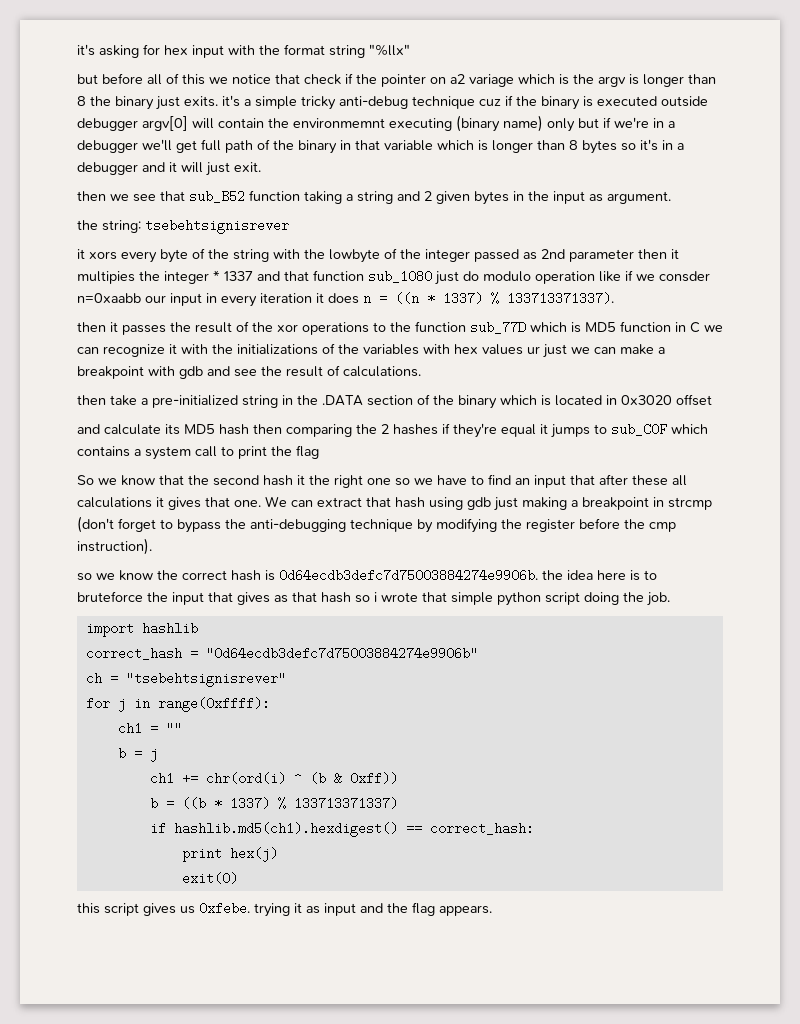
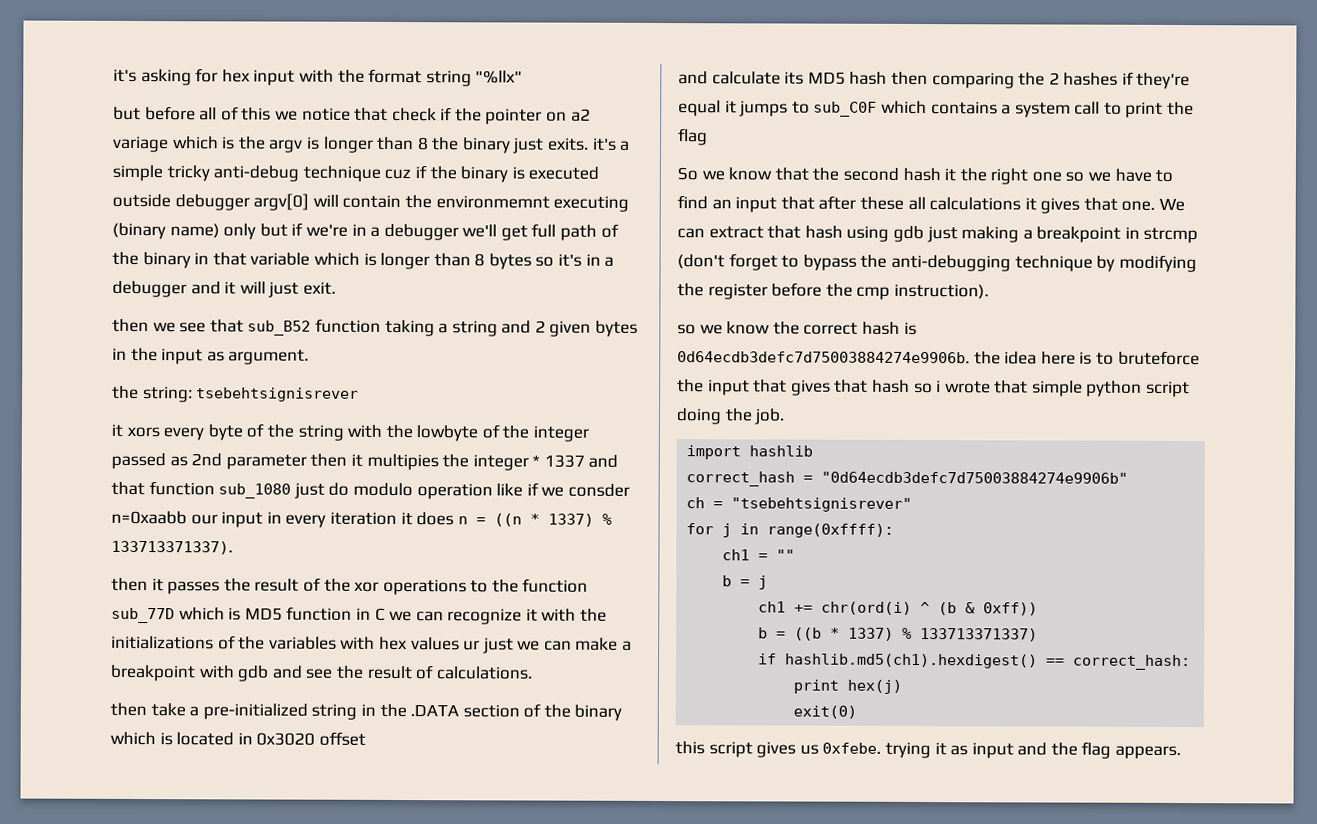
[274,595,288,603] as -> (831, 387) none

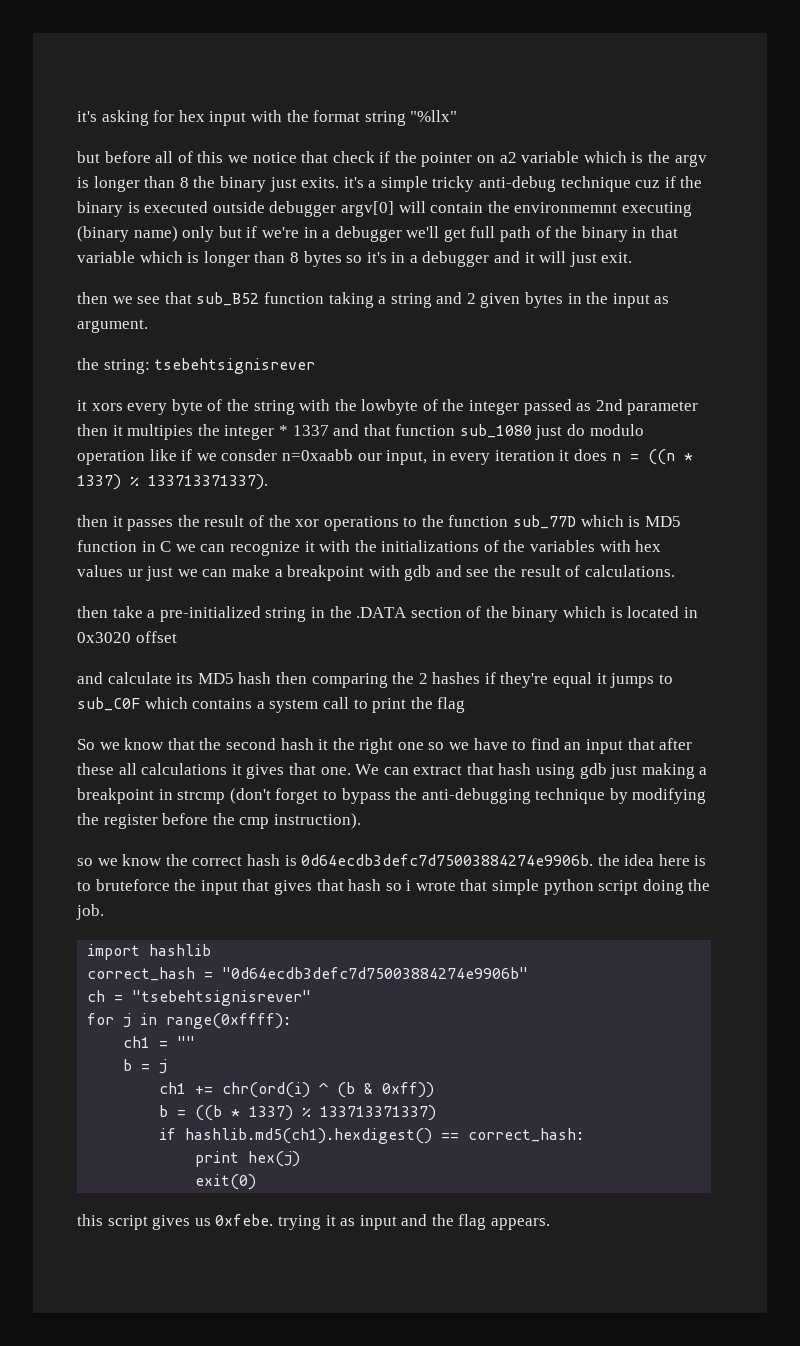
[112,135,169,153] variage -> [521,151,580,163] variable
[221,511,264,528] input -> [386,450,428,465] input,

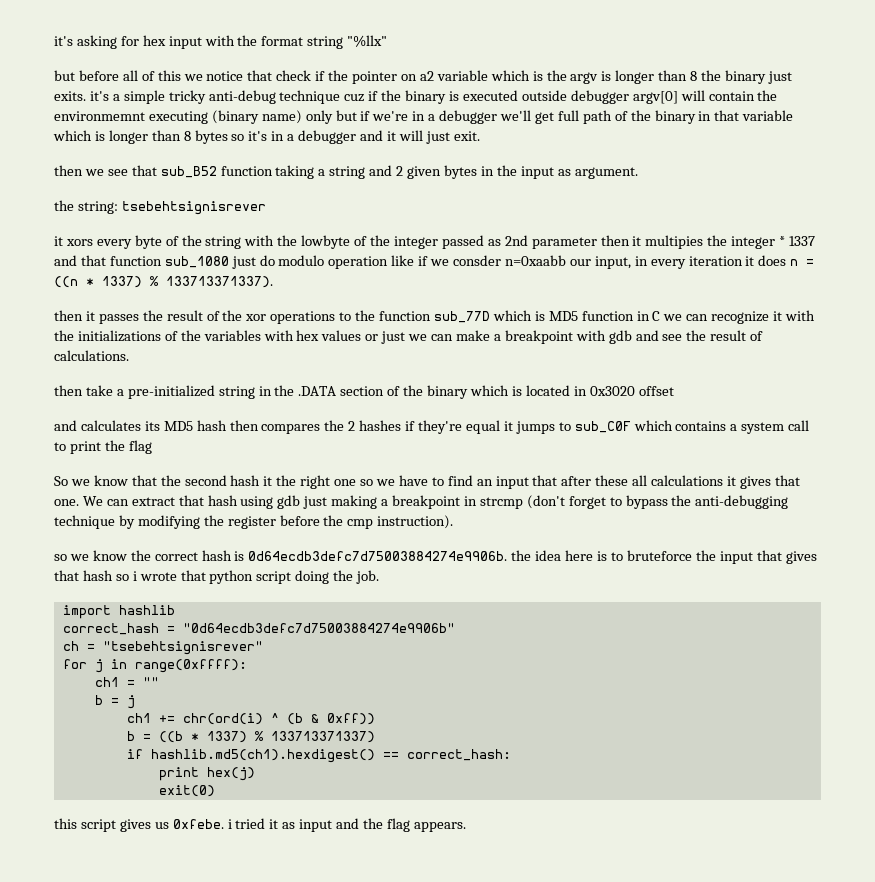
[127,569,143,577] ur -> [365,334,379,341] or
[107,672,172,684] calculate -> [80,420,141,431] calculates
[311,673,388,688] comparing -> [261,424,321,434] compares
[492,879,540,895] simple -> (206, 575) none
[277,1215,321,1230] trying -> [227,818,266,829] i tried

